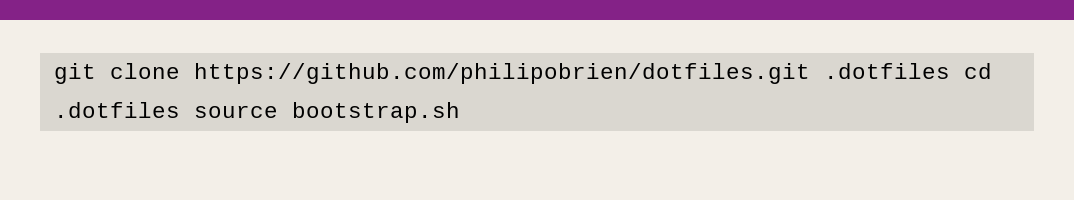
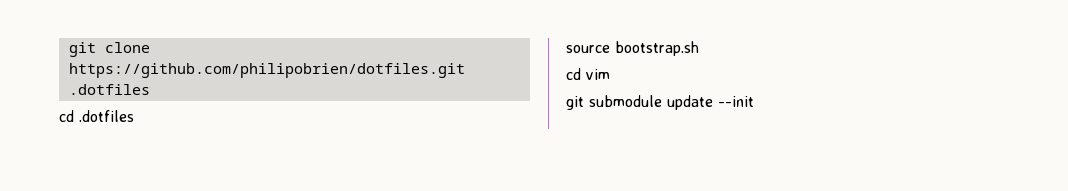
(950, 71) none -> (150, 89) //
(180, 110) none -> (134, 116) //
(460, 112) none -> [566,68,610,80] [566,95,754,110] // cd vim // git submodule update --init

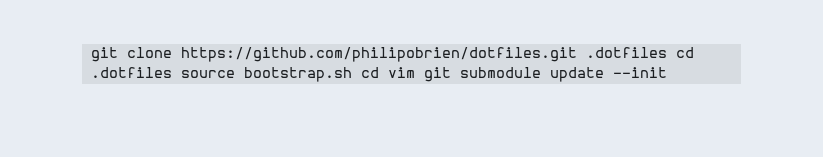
(150, 89) // -> (668, 52) none
(134, 116) // -> (173, 72) none
(699, 48) // -> (353, 74) none
(610, 74) // -> (416, 72) none

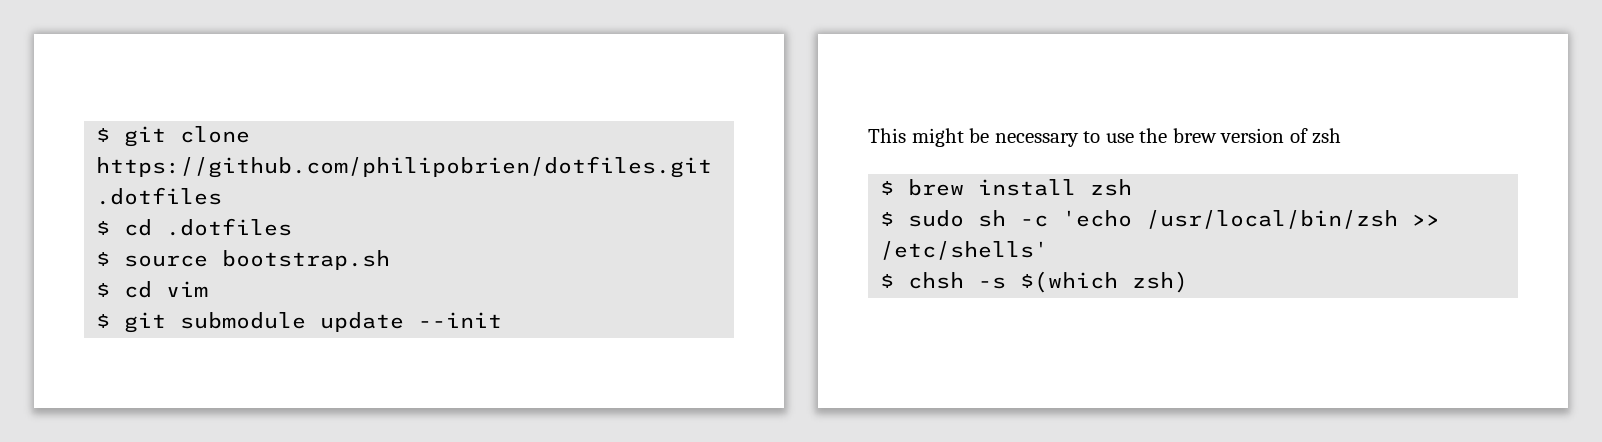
(91, 54) none -> [96,128,111,142] $
(668, 52) none -> [96,221,111,235] // $
(173, 72) none -> [96,252,111,266] // $
(353, 74) none -> [96,283,111,297] // $
(416, 72) none -> [96,314,111,328] // $
(668, 72) none -> [868,128,1342,147] [880,179,1133,196] [880,210,1441,229] [880,241,1049,260] [880,271,1189,293] // This might be necessary to use the brew version of zsh // $ brew install zsh // $ sudo sh -c 'echo /usr/local/bin/zsh >> /etc/shells' // $ chsh -s $(which zsh)

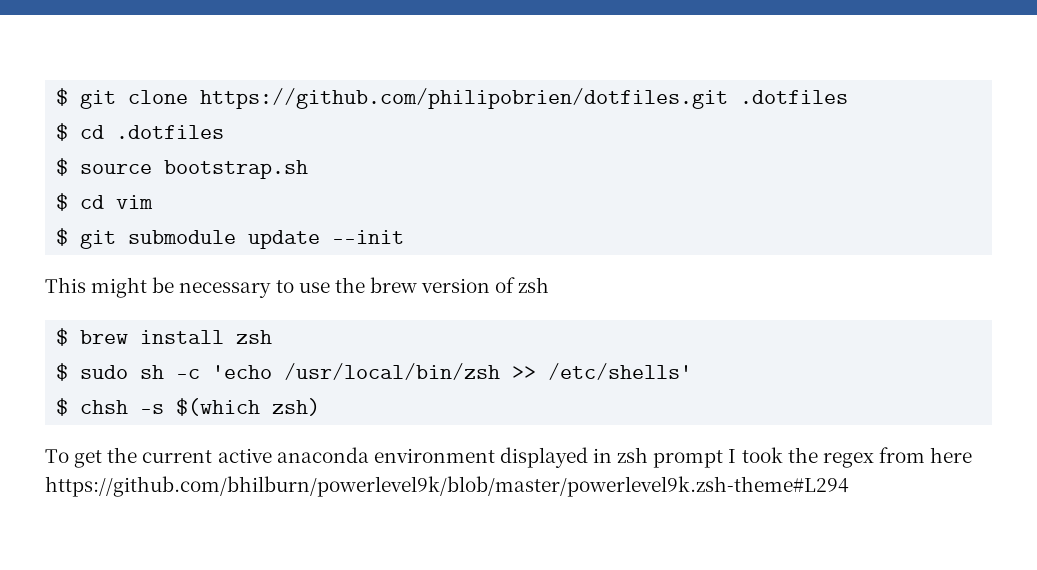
(1189, 282) none -> [45,447,973,468] [45,476,849,497] // To get the current active anaconda environment displayed in zsh prompt I took the regex from here https://github.com/bhilburn/powerlevel9k/blob/master/powerlevel9k.zsh-theme#L294

